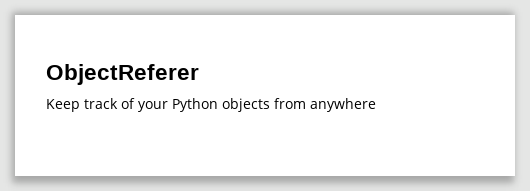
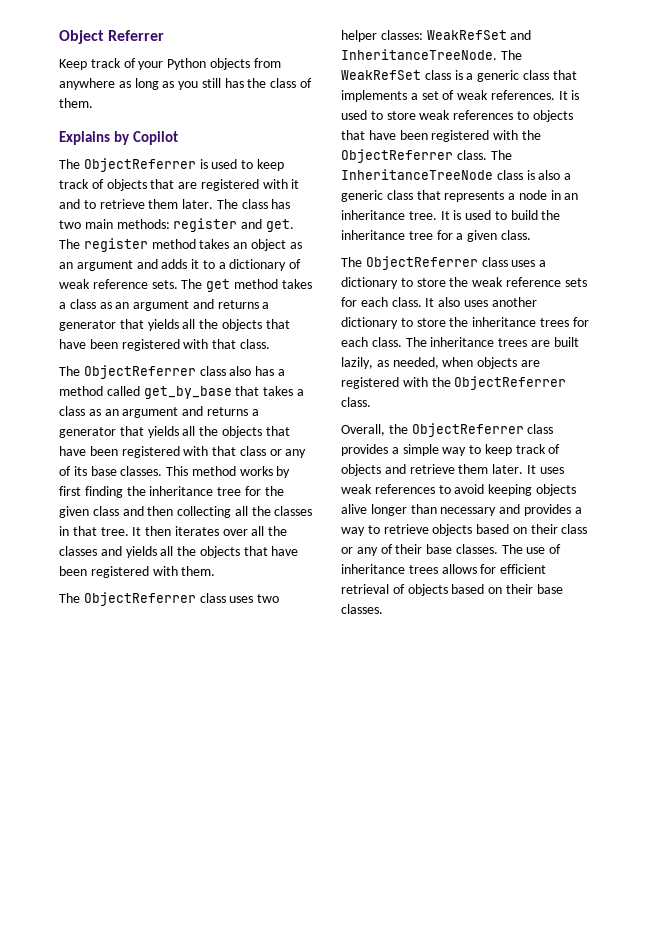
[46,64,199,85] ObjectReferer -> [59,30,165,44] Object Referrer
(376, 105) none -> [118,78,313,90] [59,98,93,108] [59,131,178,145] [59,158,284,172] [59,179,300,191] [59,199,291,209] [59,218,294,232] [59,238,302,252] [59,259,302,271] [59,279,312,292] [59,299,270,311] [59,319,290,331] [59,339,270,351] [59,365,285,379] [59,386,304,399] [59,406,259,418] [59,426,290,438] [59,446,307,458] [59,466,291,478] [59,486,284,498] [59,506,313,518] [59,526,288,536] [59,546,299,558] [59,566,216,578] [59,592,280,606] [341,30,532,42] [341,49,522,60] [341,70,577,82] [341,90,580,102] [341,110,573,122] [341,130,541,142] [341,149,512,163] [341,169,572,180] [341,190,579,202] [341,210,561,220] [341,230,531,242] [341,256,547,270] [341,277,587,289] [341,297,537,307] [341,317,589,329] [341,337,579,347] [341,357,540,369] [341,376,567,390] [341,397,371,407] [341,423,554,437] [341,444,561,456] [341,464,564,476] [341,484,576,496] [341,504,582,516] [341,524,588,536] [341,544,562,556] [341,564,547,574] [341,584,563,596] [341,604,383,614] as long as you still has the class of them. // Explains by Copilot // The ObjectReferrer is used to keep track of objects that are registered with it and to retrieve them later. The class has two main methods: register and get. The register method takes an object as an argument and adds it to a dictionary of weak reference sets. The get method takes a class as an argument and returns a generator that yields all the objects that have been registered with that class. // The ObjectReferrer class also has a method called get_by_base that takes a class as an argument and returns a generator that yields all the objects that have been registered with that class or any of its base classes. This method works by first finding the inheritance tree for the given class and then collecting all the classes in that tree. It then iterates over all the classes and yields all the objects that have been registered with them. // The ObjectReferrer class uses two helper classes: WeakRefSet and InheritanceTreeNode. The WeakRefSet class is a generic class that implements a set of weak references. It is used to store weak references to objects that have been registered with the ObjectReferrer class. The InheritanceTreeNode class is also a generic class that represents a node in an inheritance tree. It is used to build the inheritance tree for a given class. // The ObjectReferrer class uses a dictionary to store the weak reference sets for each class. It also uses another dictionary to store the inheritance trees for each class. The inheritance trees are built lazily, as needed, when objects are registered with the ObjectReferrer class. // Overall, the ObjectReferrer class provides a simple way to keep track of objects and retrieve them later. It uses weak references to avoid keeping objects alive longer than necessary and provides a way to retrieve objects based on their class or any of their base classes. The use of inheritance trees allows for efficient retrieval of objects based on their base classes.

